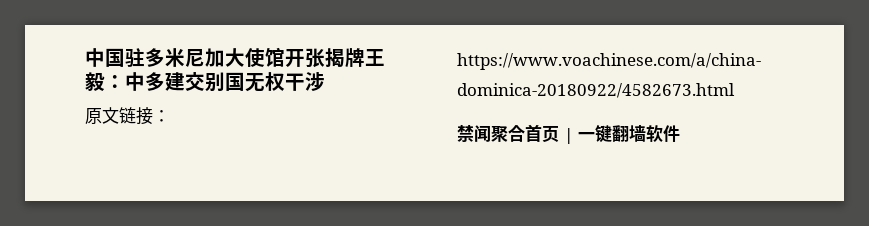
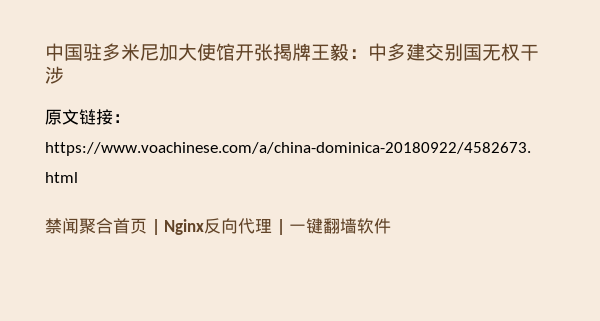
(574, 136) none -> [164,218,285,235] Nginx反向代理 |

